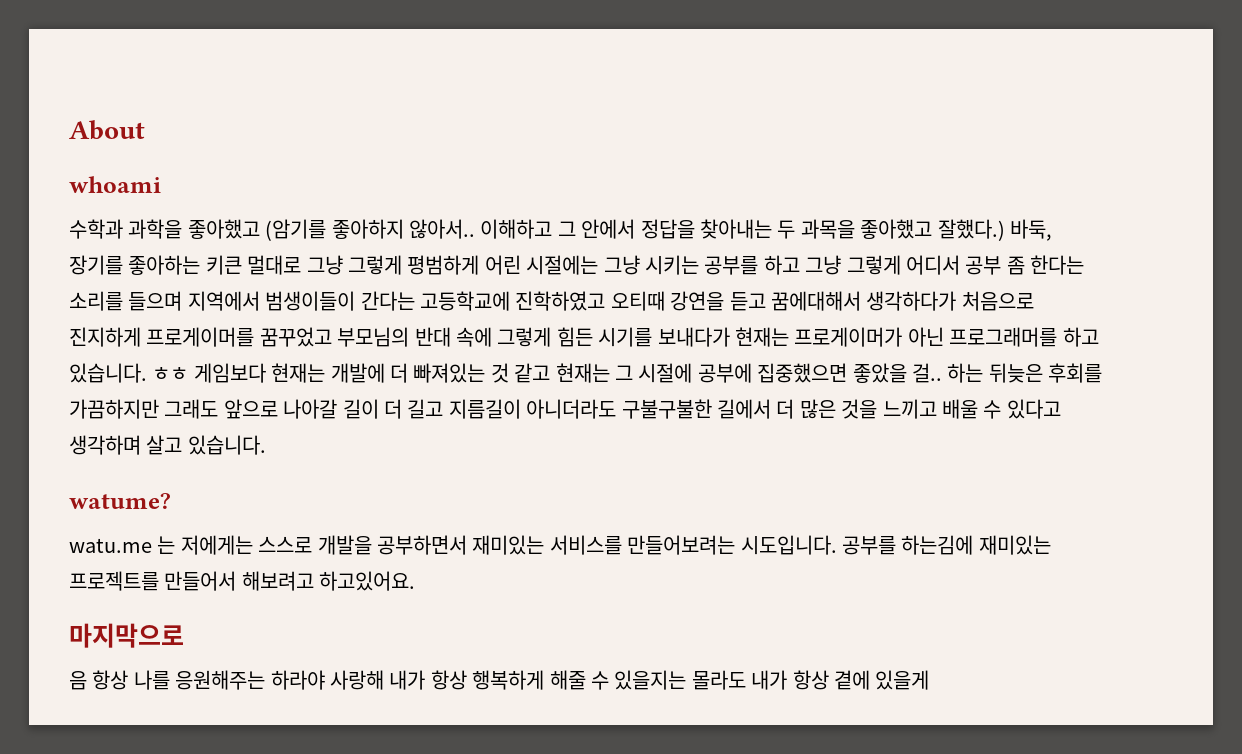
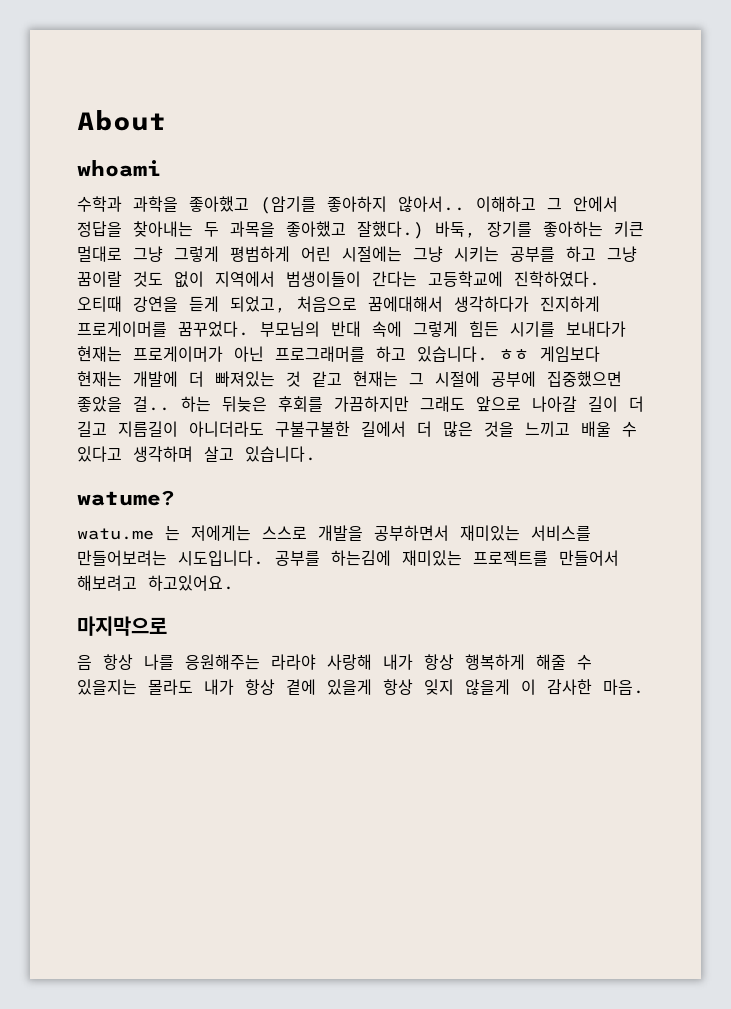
[846,255,1085,275] [69,291,183,311] 그렇게 어디서 공부 좀 한다는 소리를 들으며 -> [77,271,204,288] 꿈이랄 것도 없이
[515,291,606,311] 진학하였고 -> [514,271,600,287] 진학하였다.
[729,292,766,311] 듣고 -> [189,296,357,313] 듣게 되었고, 처음으로
[961,291,1034,311] 처음으로 -> (529, 304) none
[259,327,332,347] 꿈꾸었고 -> [178,321,249,337] 꿈꾸었다.
[270,670,325,690] 하라야 -> [271,654,316,670] 라라야
(930, 680) none -> [383,679,644,695] 항상 잊지 않을게 이 감사한 마음.

